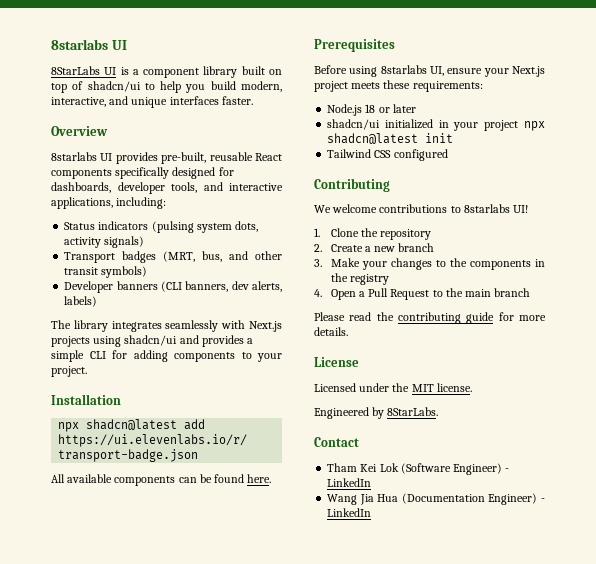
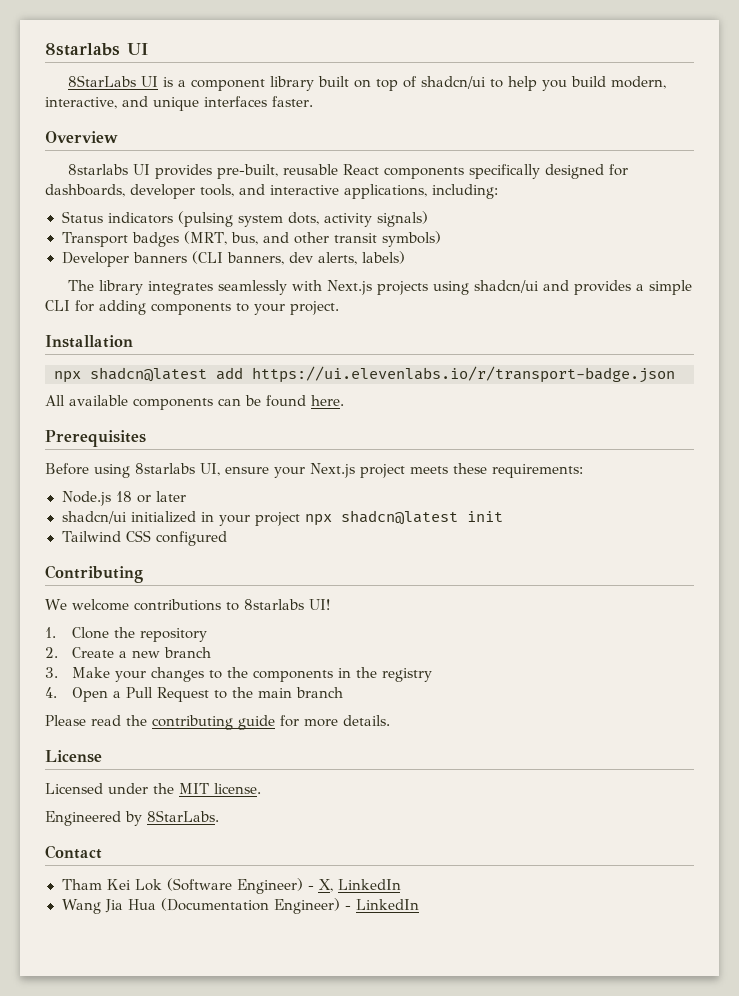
(510, 470) none -> [318,879,333,892] X,

